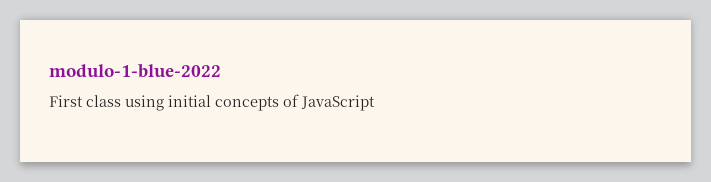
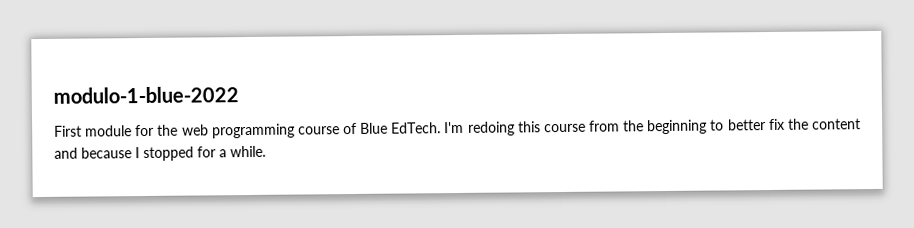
[86,94,375,111] class using initial concepts of JavaScript -> [85,118,861,139] [54,145,266,162] module for the web programming course of Blue EdTech. I'm redoing this course from the beginning to better fix the content and because I stopped for a while.

